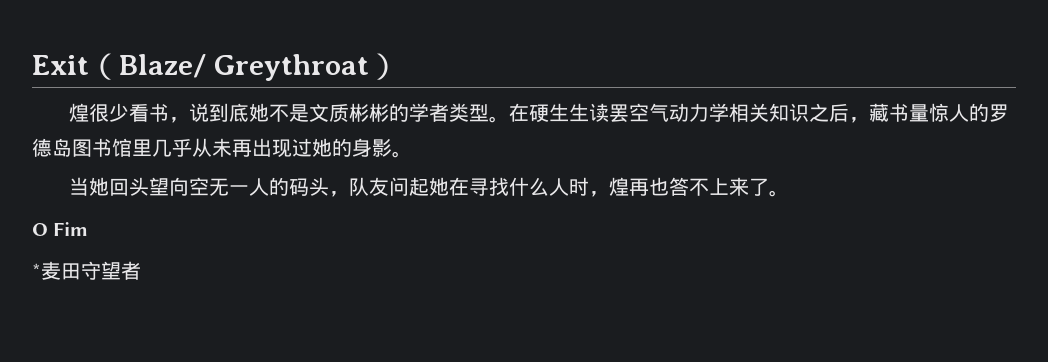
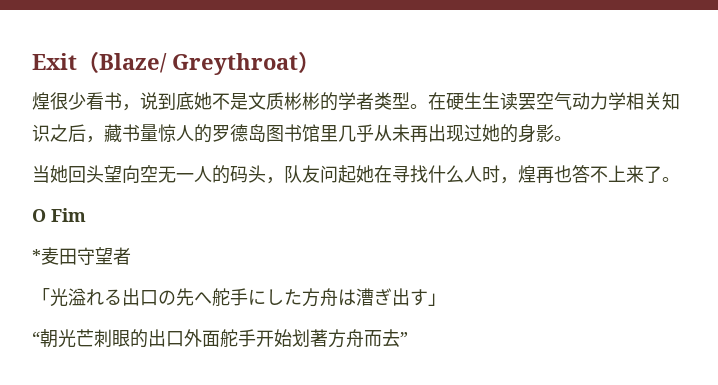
(141, 270) none -> [32,288,446,307] [32,329,408,348] // 「光溢れる出口の先へ舵手にした方舟は漕ぎ出す」 // “朝光芒刺眼的出口外面舵手开始划著方舟而去”

